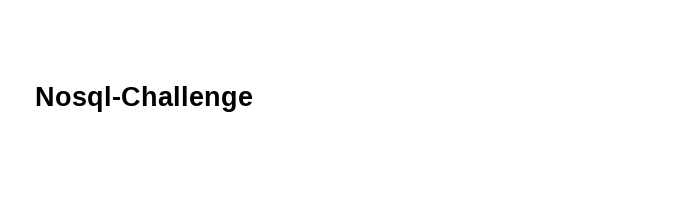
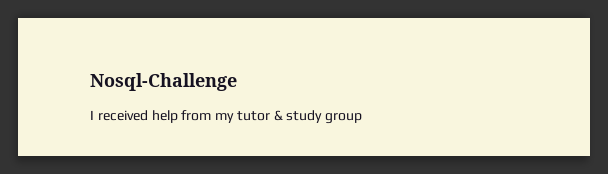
(253, 99) none -> [90,110,363,124] // I received help from my tutor & study group

